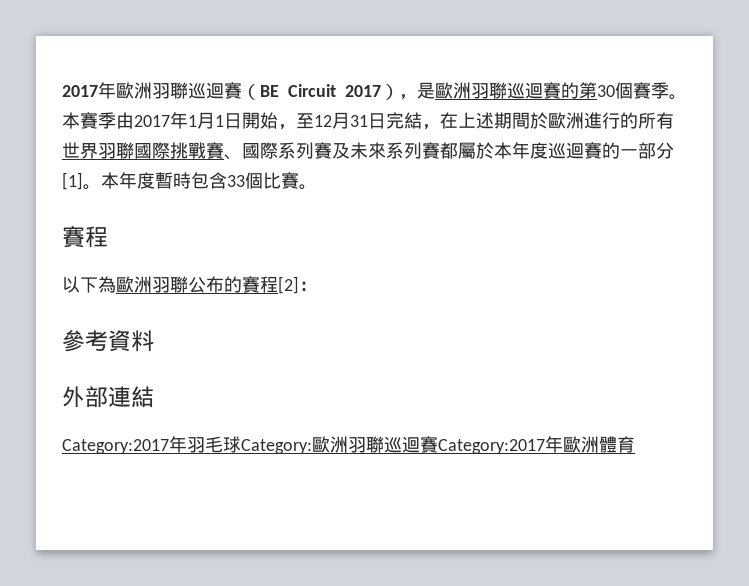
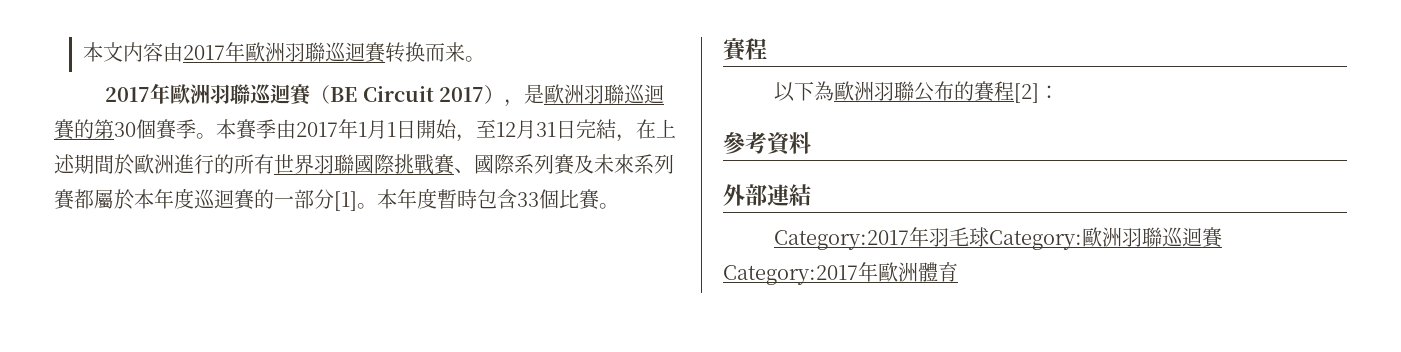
(62, 91) none -> [82,42,485,63] 本文内容由2017年歐洲羽聯巡迴賽转换而来。 //

